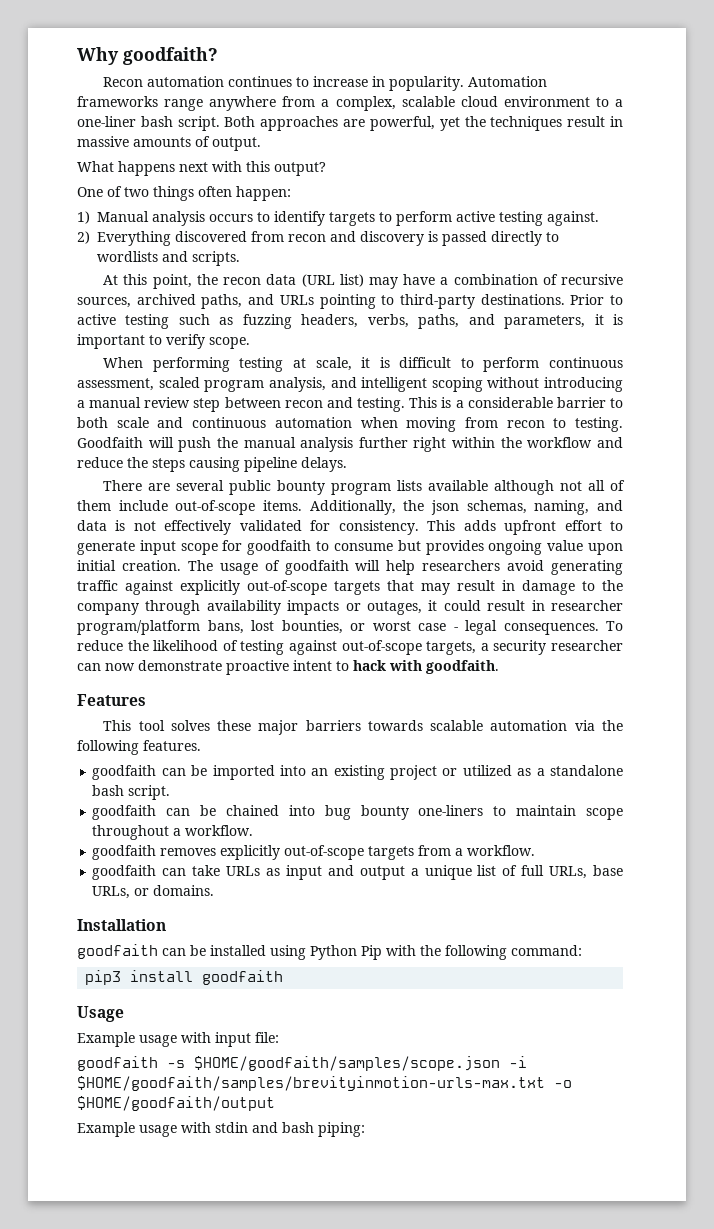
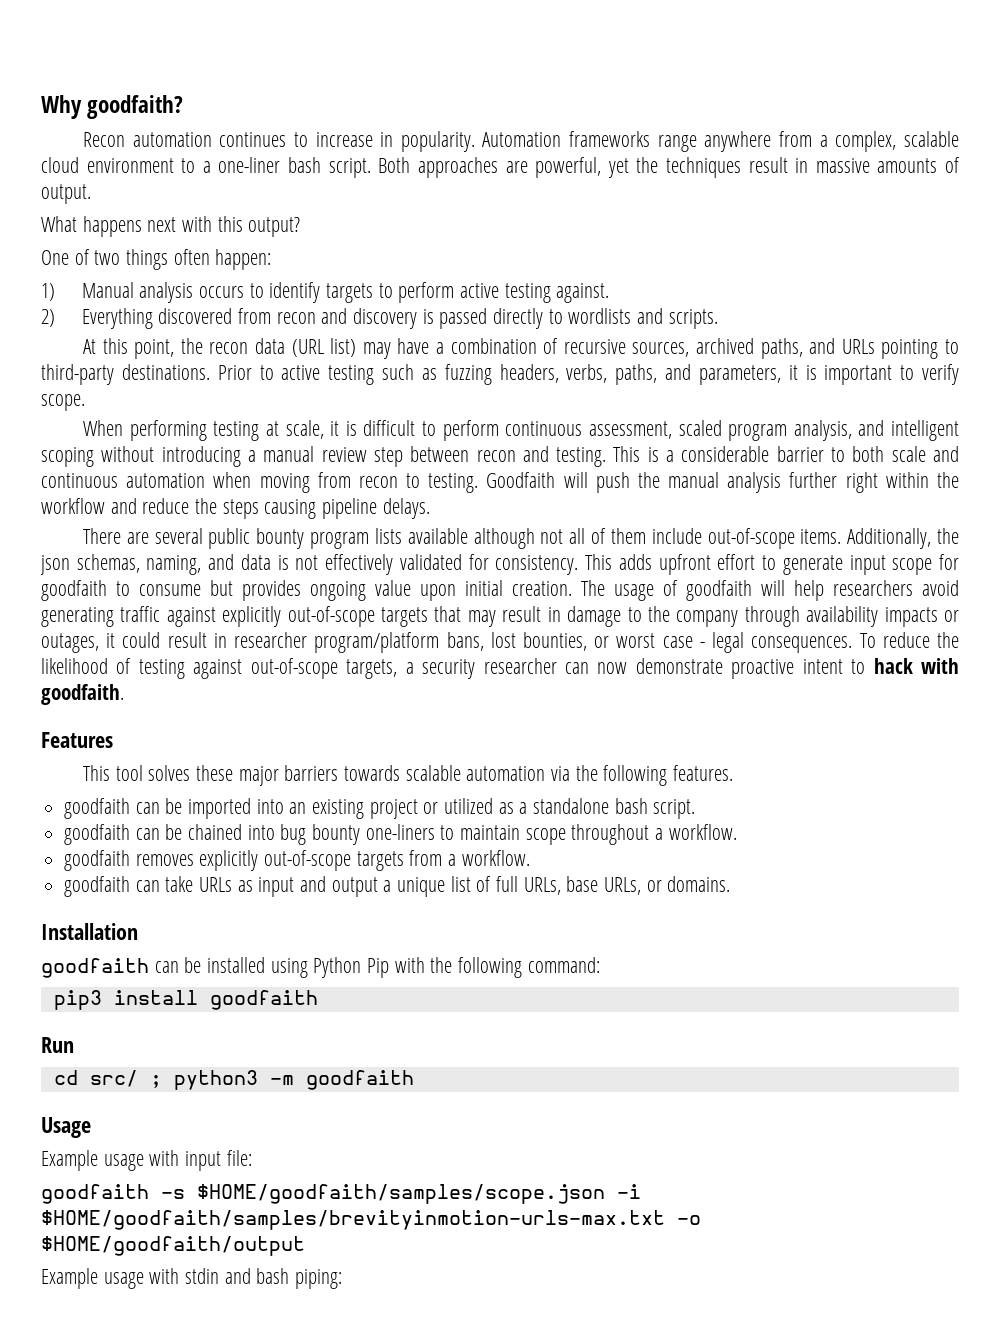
(284, 977) none -> [41,1037,74,1053] [53,1070,414,1090] // Run // cd src/ ; python3 -m goodfaith

